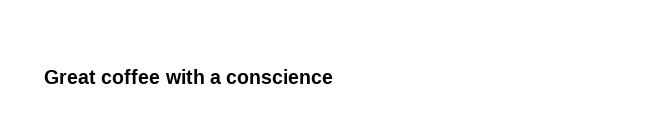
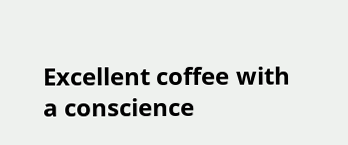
[44,70,96,84] Great -> [42,67,151,86] Excellent

